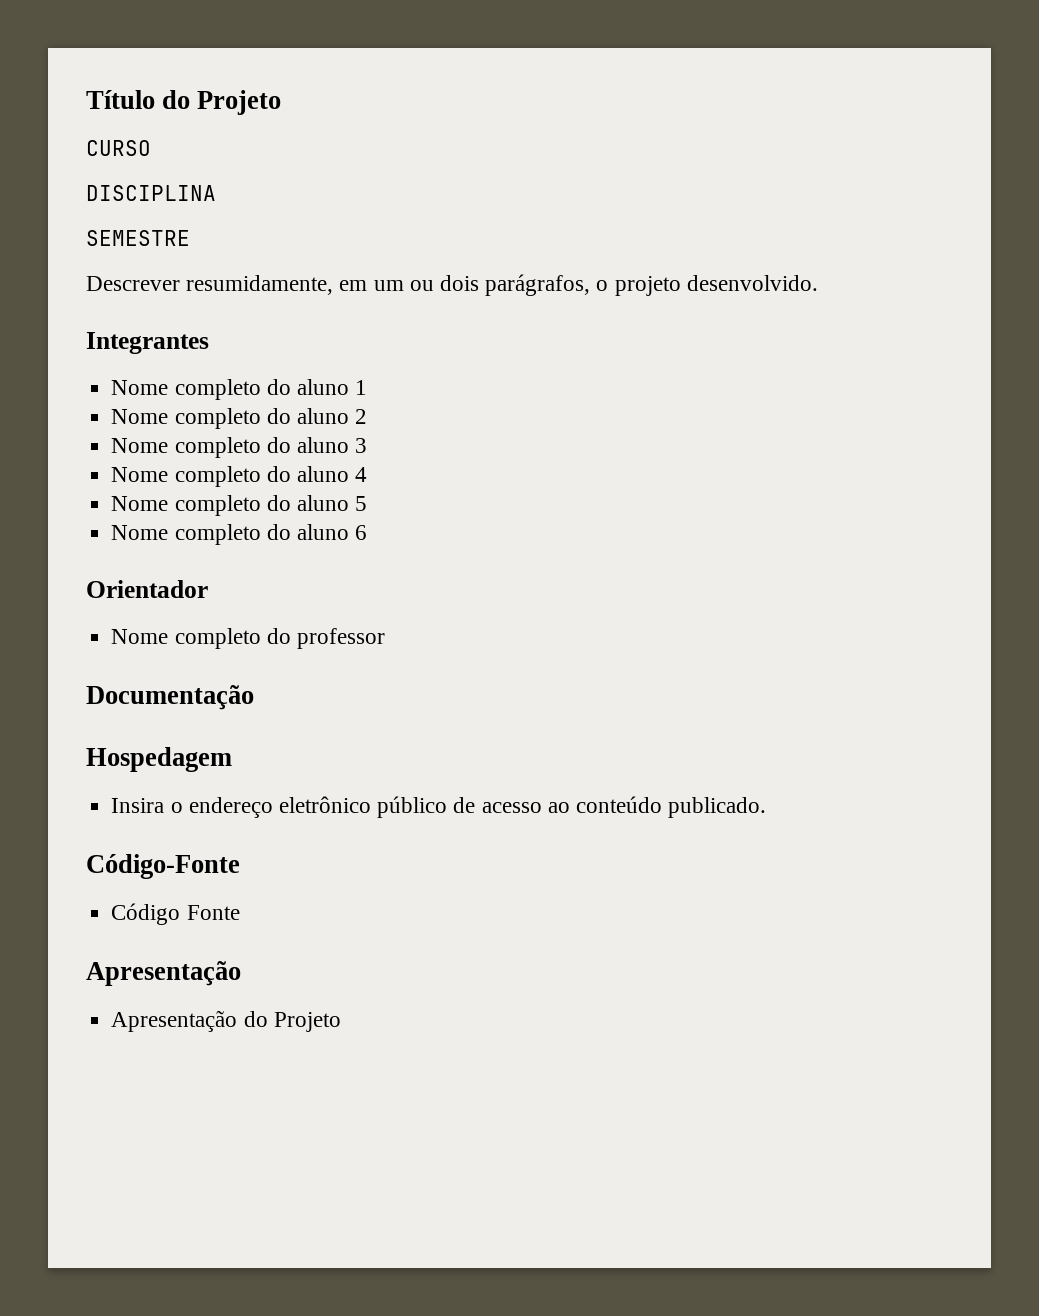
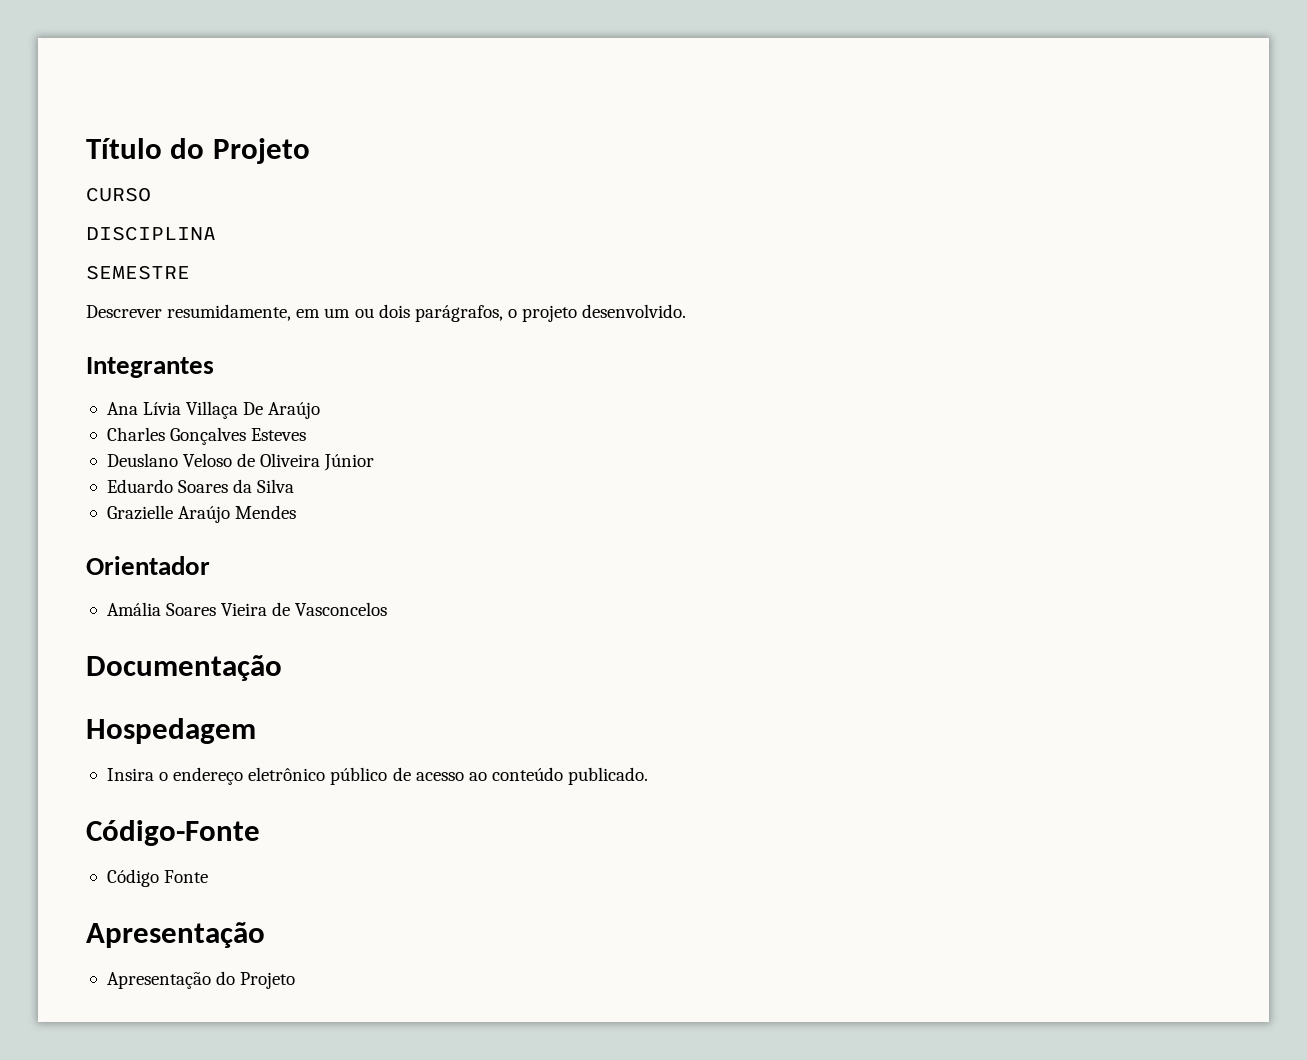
[111,379,368,400] [111,408,368,429] [111,437,368,458] [111,466,368,487] [111,495,368,516] [111,524,368,545] [86,580,208,598] [111,628,385,649] Nome completo do aluno 1 // Nome completo do aluno 2 // Nome completo do aluno 3 // Nome completo do aluno 4 // Nome completo do aluno 5 // Nome completo do aluno 6 // Orientador // Nome completo do professor -> [106,401,321,419] [106,427,307,445] [106,453,375,471] [106,479,295,493] [106,505,297,523] [86,556,210,575] [106,602,388,616] Ana Lívia Villaça De Araújo // Charles Gonçalves Esteves // Deuslano Veloso de Oliveira Júnior // Eduardo Soares da Silva // Grazielle Araújo Mendes // Orientador // Amália Soares Vieira de Vasconcelos

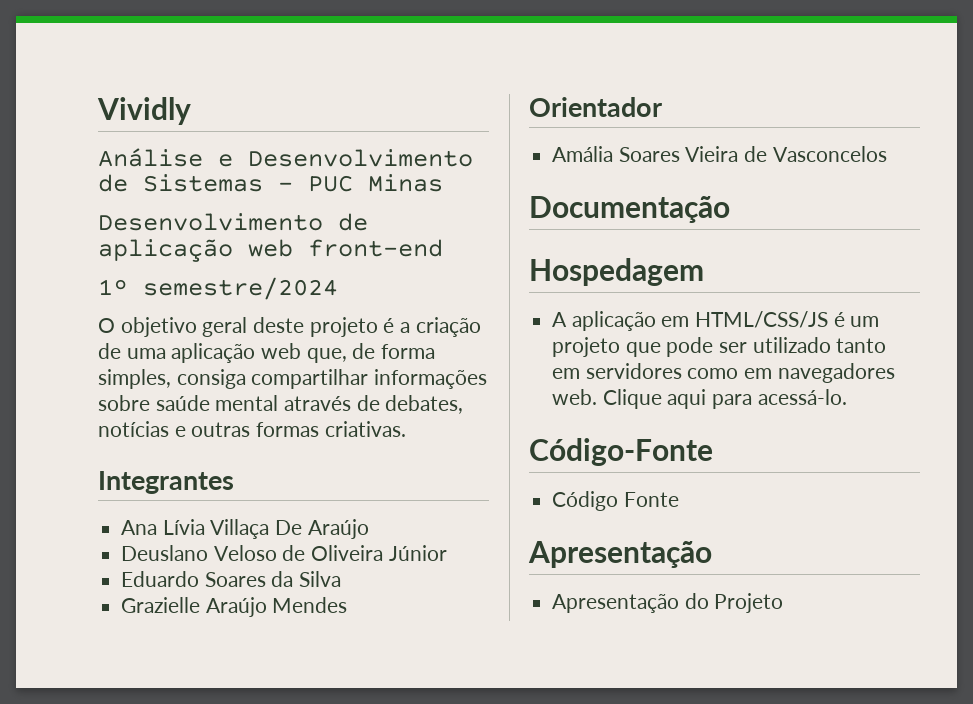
[86,138,310,164] [86,187,151,202] [86,226,216,241] [86,265,190,280] [86,304,687,322] Título do Projeto // CURSO // DISCIPLINA // SEMESTRE // Descrever resumidamente, em um ou dois parágrafos, o projeto desenvolvido. -> [97,97,191,125] [98,148,473,167] [98,174,443,192] [98,213,368,231] [98,239,443,262] [98,277,338,300] [98,317,481,337] [98,343,436,363] [98,369,488,389] [98,395,464,414] [98,421,406,437] Vividly // Análise e Desenvolvimento de Sistemas - PUC Minas // Desenvolvimento de aplicação web front-end // 1º semestre/2024 // O objetivo geral deste projeto é a criação de uma aplicação web que, de forma simples, consiga compartilhar informações sobre saúde mental através de debates, notícias e outras formas criativas.
[106,427,307,445] // Charles Gonçalves Esteves -> (369, 529) none
[106,767,649,785] Insira o endereço eletrônico público de acesso ao conteúdo publicado. -> [552,311,880,331] [552,337,887,357] [552,363,895,383] [552,389,847,409] A aplicação em HTML/CSS/JS é um projeto que pode ser utilizado tanto em servidores como em navegadores web. Clique aqui para acessá-lo.

